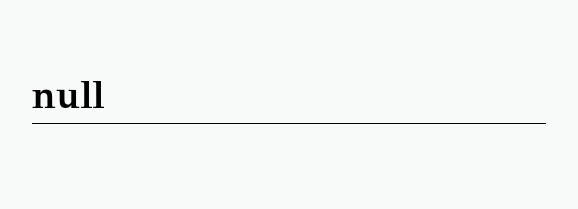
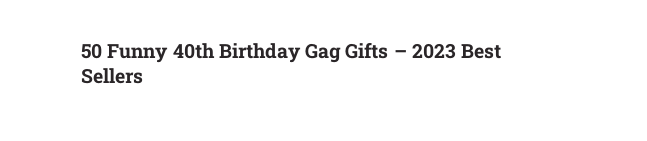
[32,81,104,109] null -> [81,42,502,63] [81,68,143,84] 50 Funny 40th Birthday Gag Gifts – 2023 Best Sellers

